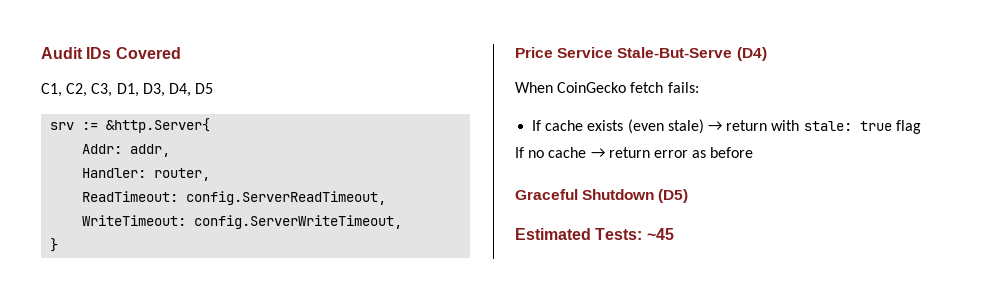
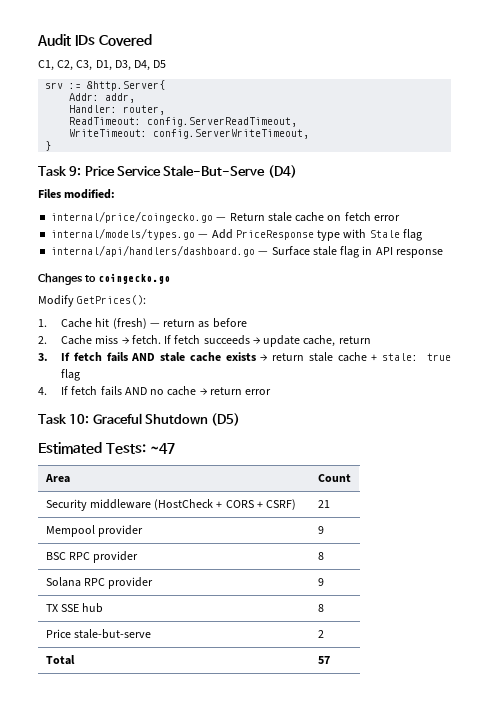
(59, 245) none -> [38,166,82,176] Task 9:
[515,82,699,93] [532,119,921,134] [515,147,524,158] When CoinGecko fetch fails: // If cache exists (even stale) → return with stale: true flag // If -> [38,189,116,199] [51,211,400,223] [51,228,422,241] [51,245,443,258] [38,273,170,285] [38,295,147,307] [38,318,247,329] [38,335,371,347] [38,352,451,362] [61,369,81,381] [38,386,147,396] Files modified: // internal/price/coingecko.go — Return stale cache on fetch error // internal/models/types.go — Add PriceResponse type with Stale flag // internal/api/handlers/dashboard.go — Surface stale flag in API response // Changes to coingecko.go // Modify GetPrices(): // 1. Cache hit (fresh) — return as before // 2. Cache miss → fetch. If fetch succeeds → update cache, return // 3. If fetch fails AND stale cache exists → return stale cache + stale: true flag // 4. If fetch fails AND
[692,147,754,158] as before // -> [38,414,90,424] // Task 10:
[646,228,674,240] ~45 -> [149,443,175,454] [44,474,70,483] [317,474,351,482] [45,499,297,511] [317,500,330,508] [45,525,143,537] [317,526,324,534] [45,551,139,563] [317,552,324,560] [45,577,154,589] [317,578,324,586] [45,603,104,613] [317,604,324,612] [45,629,151,639] [317,630,324,638] [45,655,75,665] [317,656,330,664] ~47 // Area | Count // Security middleware (HostCheck + CORS + CSRF) | 21 // Mempool provider | 9 // BSC RPC provider | 8 // Solana RPC provider | 9 // TX SSE hub | 8 // Price stale-but-serve | 2 // Total | 57

